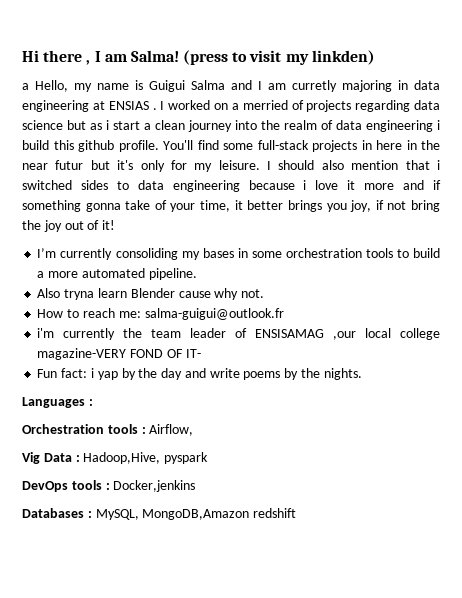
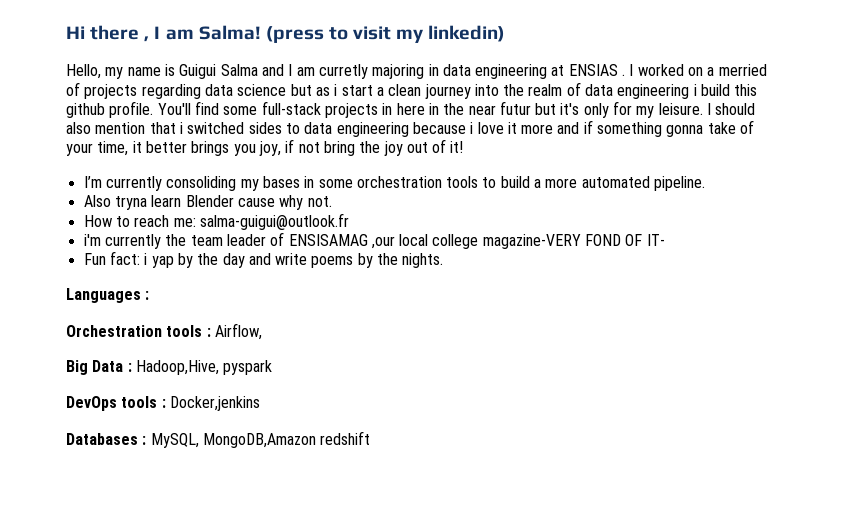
[311,50,375,65] [22,83,29,90] linkden) // a -> [428,25,506,42] linkedin) //
[22,452,40,464] Vig -> [66,360,88,375] Big

